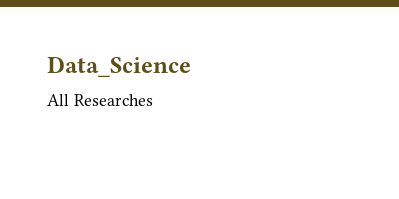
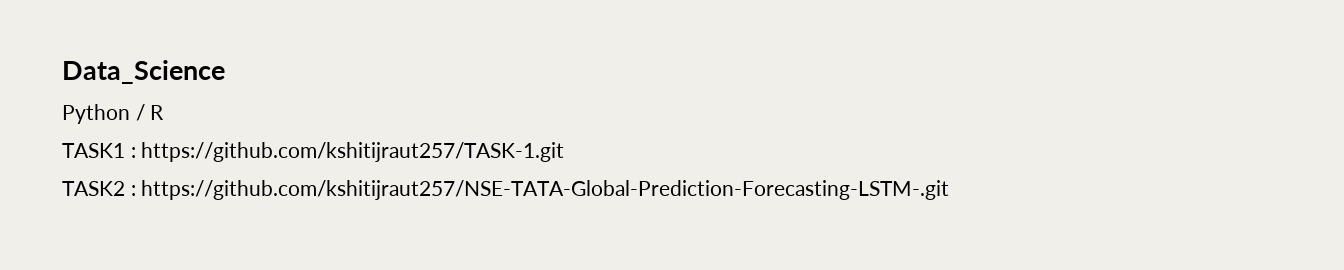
[47,94,153,106] All Researches -> [62,104,165,124] [62,142,565,162] [62,180,950,200] Python / R // TASK1 : https://github.com/kshitijraut257/TASK-1.git // TASK2 : https://github.com/kshitijraut257/NSE-TATA-Global-Prediction-Forecasting-LSTM-.git

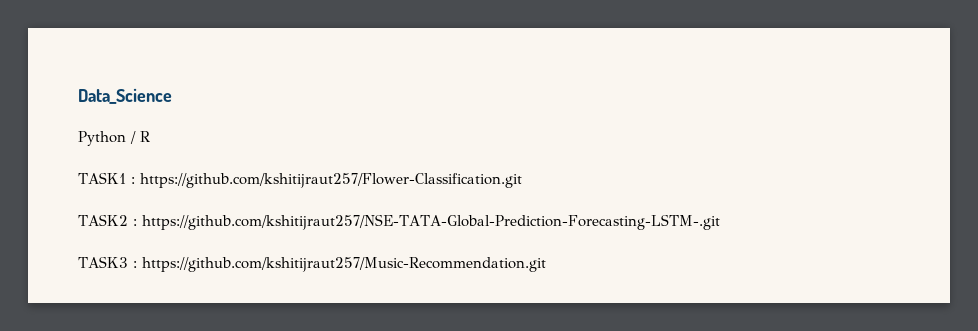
[141,142,565,162] https://github.com/kshitijraut257/TASK-1.git -> [139,173,522,188] https://github.com/kshitijraut257/Flower-Classification.git
(950, 190) none -> [78,256,546,272] // TASK3 : https://github.com/kshitijraut257/Music-Recommendation.git

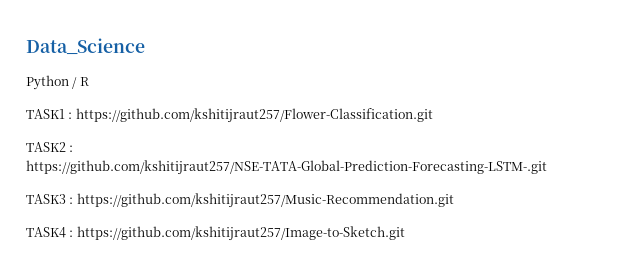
(546, 264) none -> [26,226,405,241] // TASK4 : https://github.com/kshitijraut257/Image-to-Sketch.git

